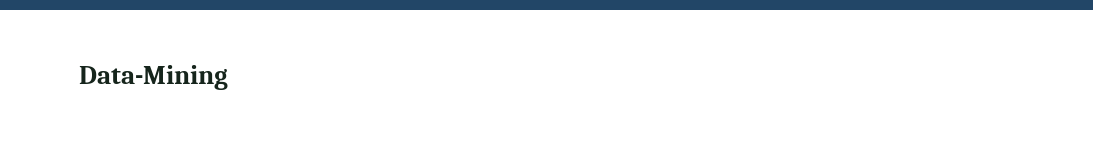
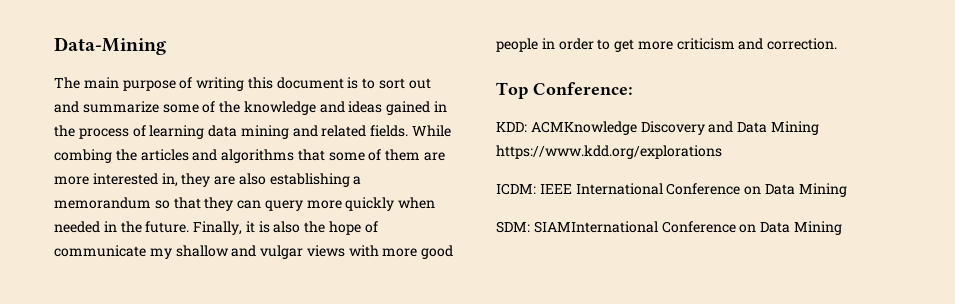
(228, 77) none -> [54,77,431,91] [54,101,448,115] [54,125,452,139] [54,149,446,163] [54,173,362,187] [54,197,436,211] [54,221,378,235] [54,245,454,259] [496,38,838,52] [496,82,633,99] [496,121,819,135] [496,145,722,159] [496,183,847,197] [496,221,842,235] // The main purpose of writing this document is to sort out and summarize some of the knowledge and ideas gained in the process of learning data mining and related fields. While combing the articles and algorithms that some of them are more interested in, they are also establishing a memorandum so that they can query more quickly when needed in the future. Finally, it is also the hope of communicate my shallow and vulgar views with more good people in order to get more criticism and correction. // Top Conference: // KDD: ACMKnowledge Discovery and Data Mining https://www.kdd.org/explorations // ICDM: IEEE International Conference on Data Mining // SDM: SIAMInternational Conference on Data Mining

